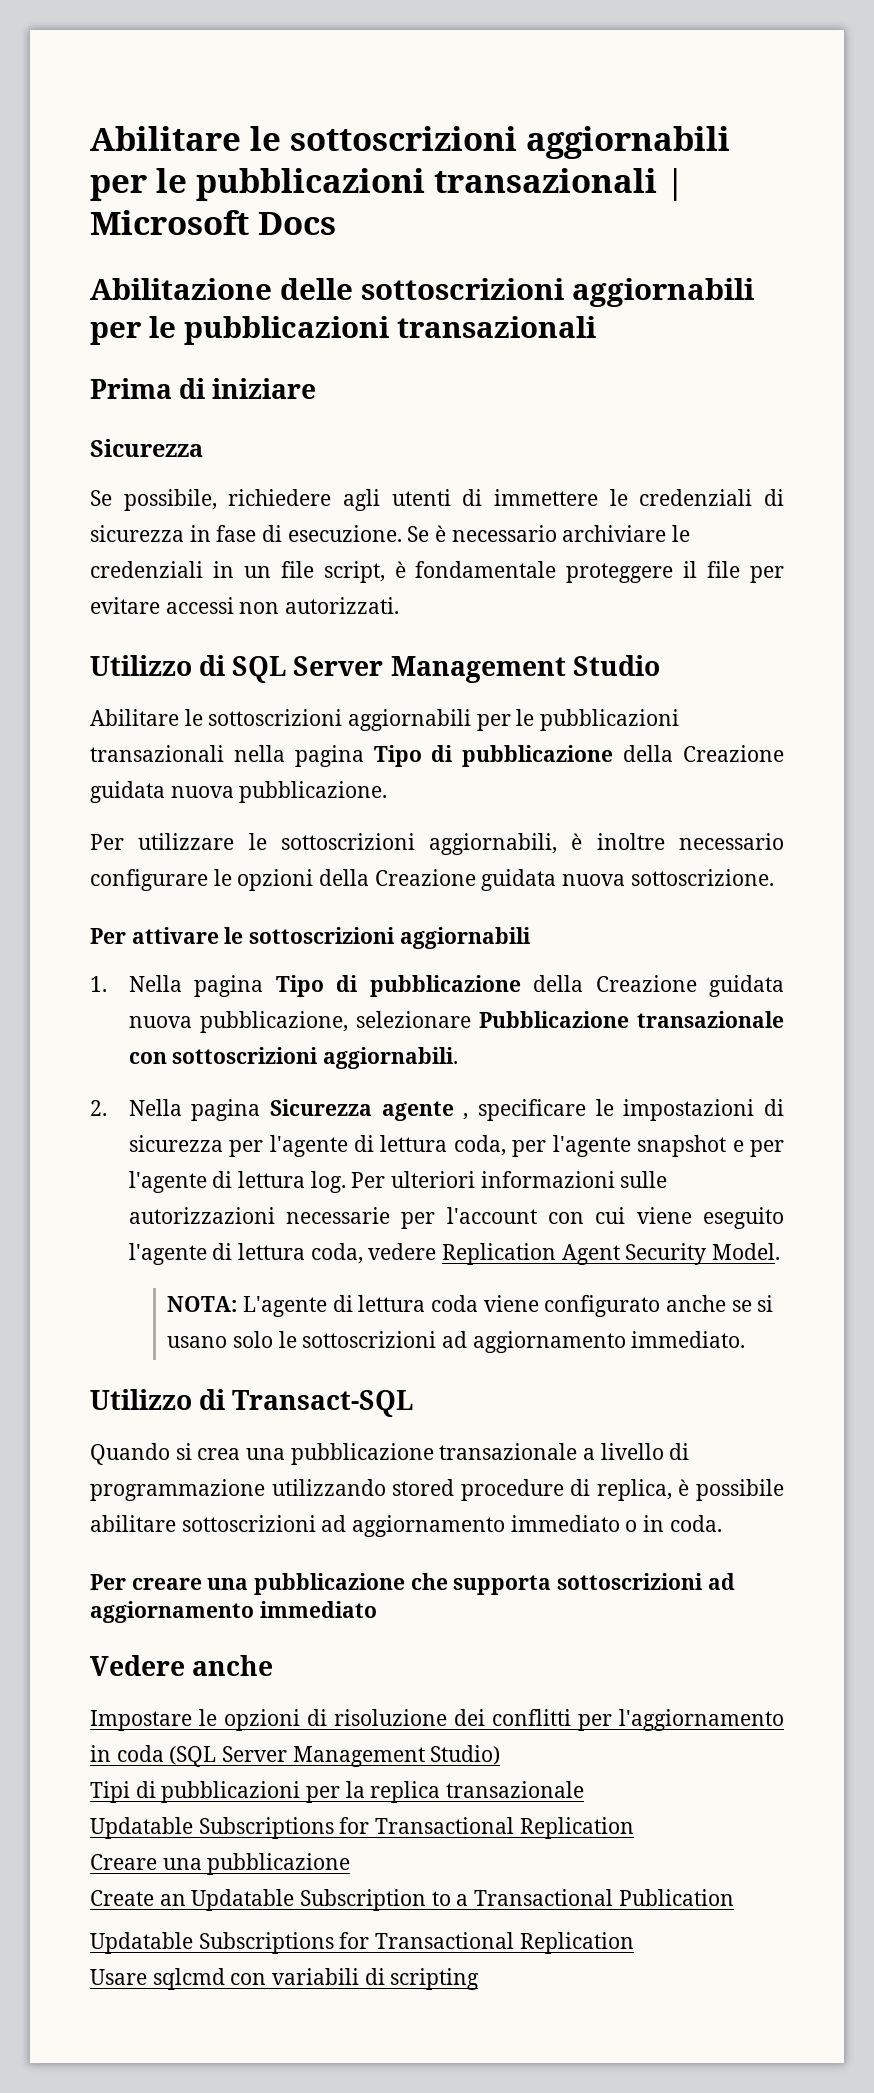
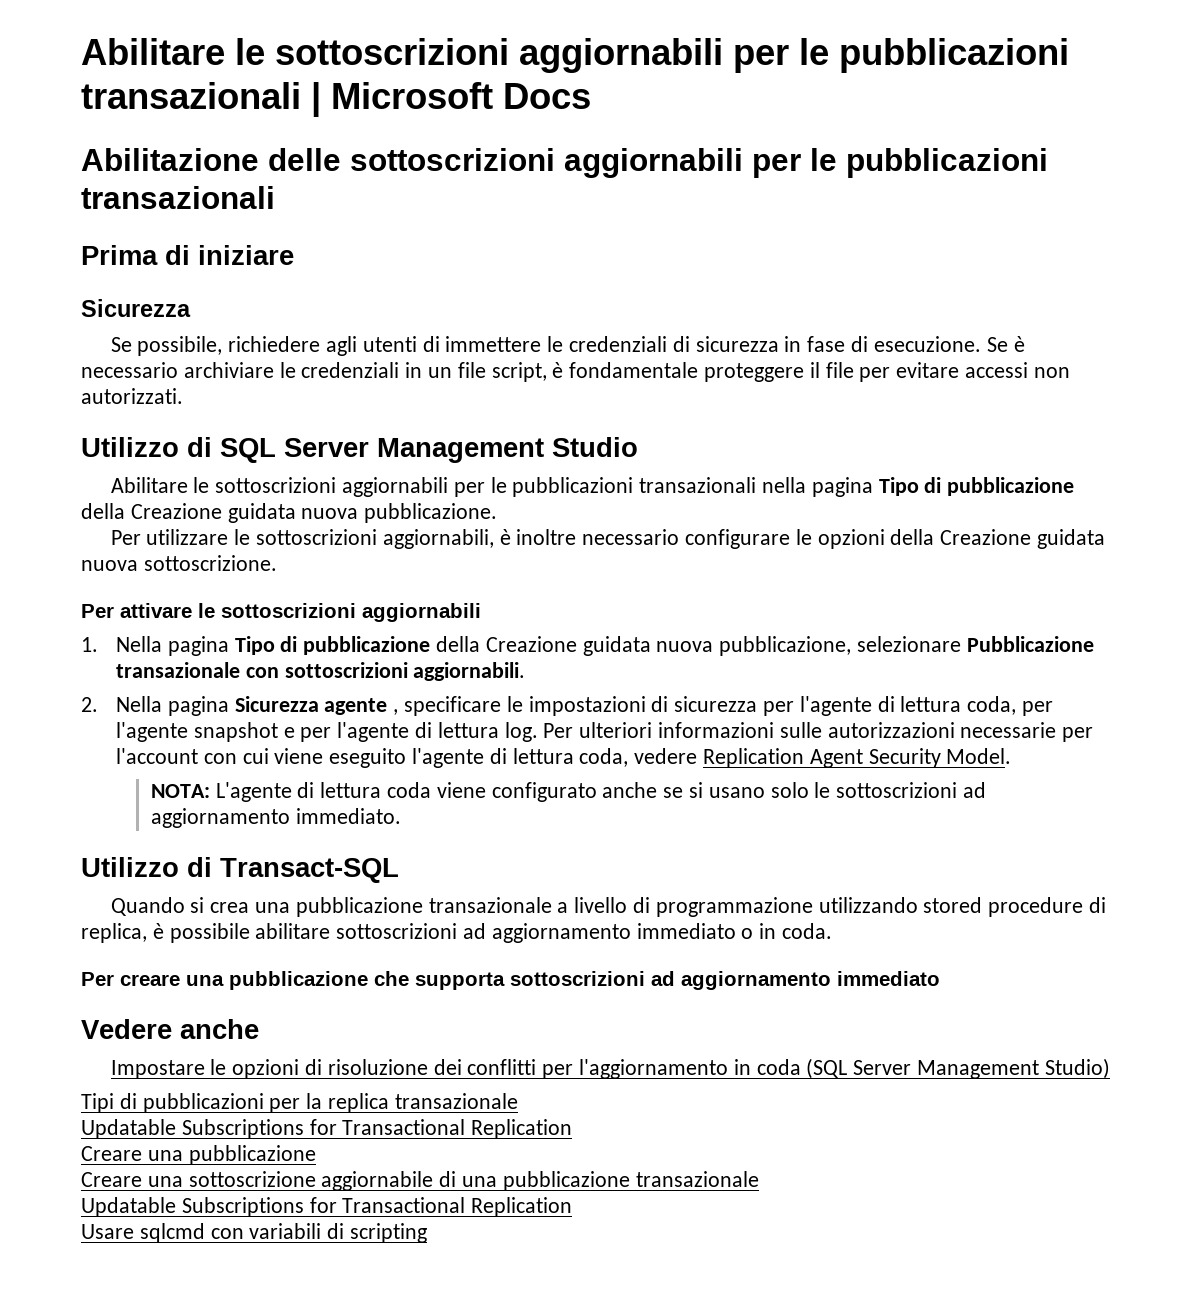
[90,1889,734,1911] Create an Updatable Subscription to a Transactional Publication -> [81,1171,759,1191] Creare una sottoscrizione aggiornabile di una pubblicazione transazionale

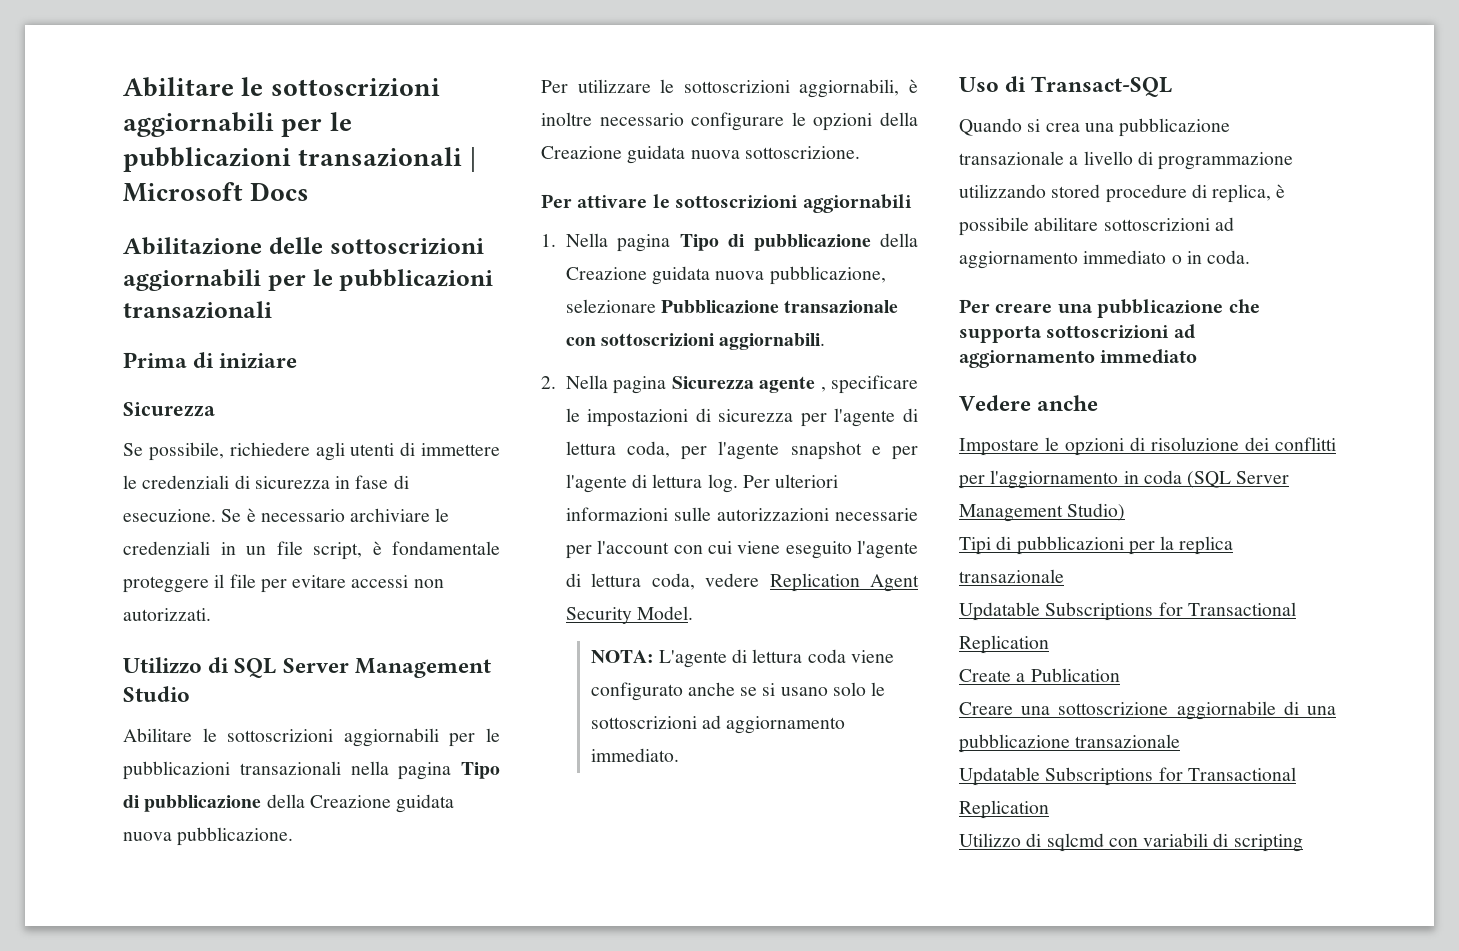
[81,857,179,877] Utilizzo -> [959,77,999,92] Uso
[81,1145,316,1165] Creare una pubblicazione -> [959,668,1120,682] Create a Publication
[81,1224,134,1239] Usare -> [959,833,1042,847] Utilizzo di

